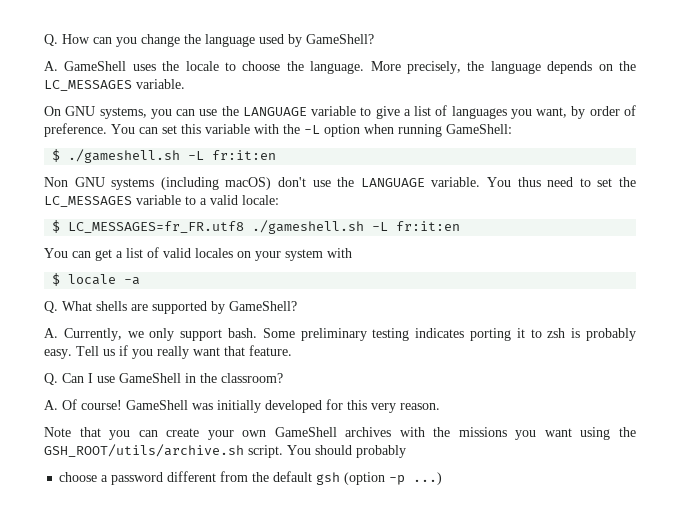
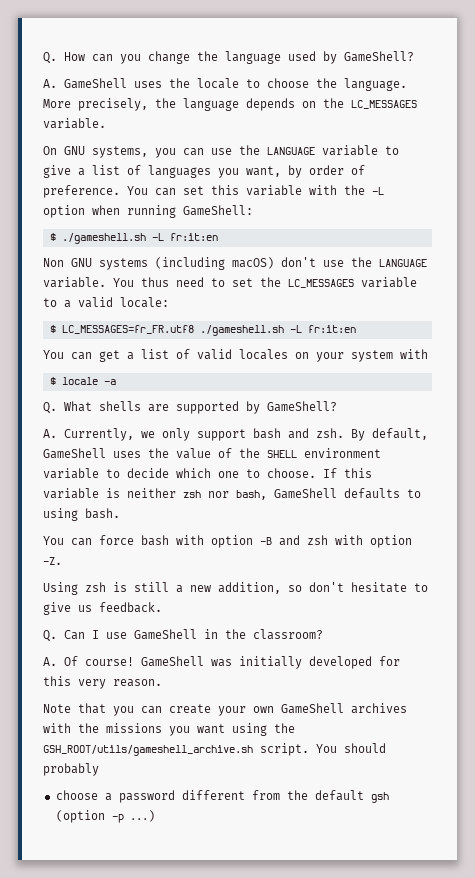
[228,328,636,341] [44,345,292,359] bash. Some preliminary testing indicates porting it to zsh is probably easy. Tell us if you really want that feature. -> [253,428,428,441] [43,448,381,459] [43,468,372,479] [43,488,421,500] [43,508,120,521] [43,535,412,548] [43,557,62,565] [43,582,428,595] [43,602,162,615] bash and zsh. By default, GameShell uses the value of the SHELL environment variable to decide which one to choose. If this variable is neither zsh nor bash, GameShell defaults to using bash. // You can force bash with option -B and zsh with option -Z. // Using zsh is still a new addition, so don't hesitate to give us feedback.
[44,444,244,457] GSH_ROOT/utils/archive.sh -> [43,745,253,756] GSH_ROOT/utils/gameshell_archive.sh

